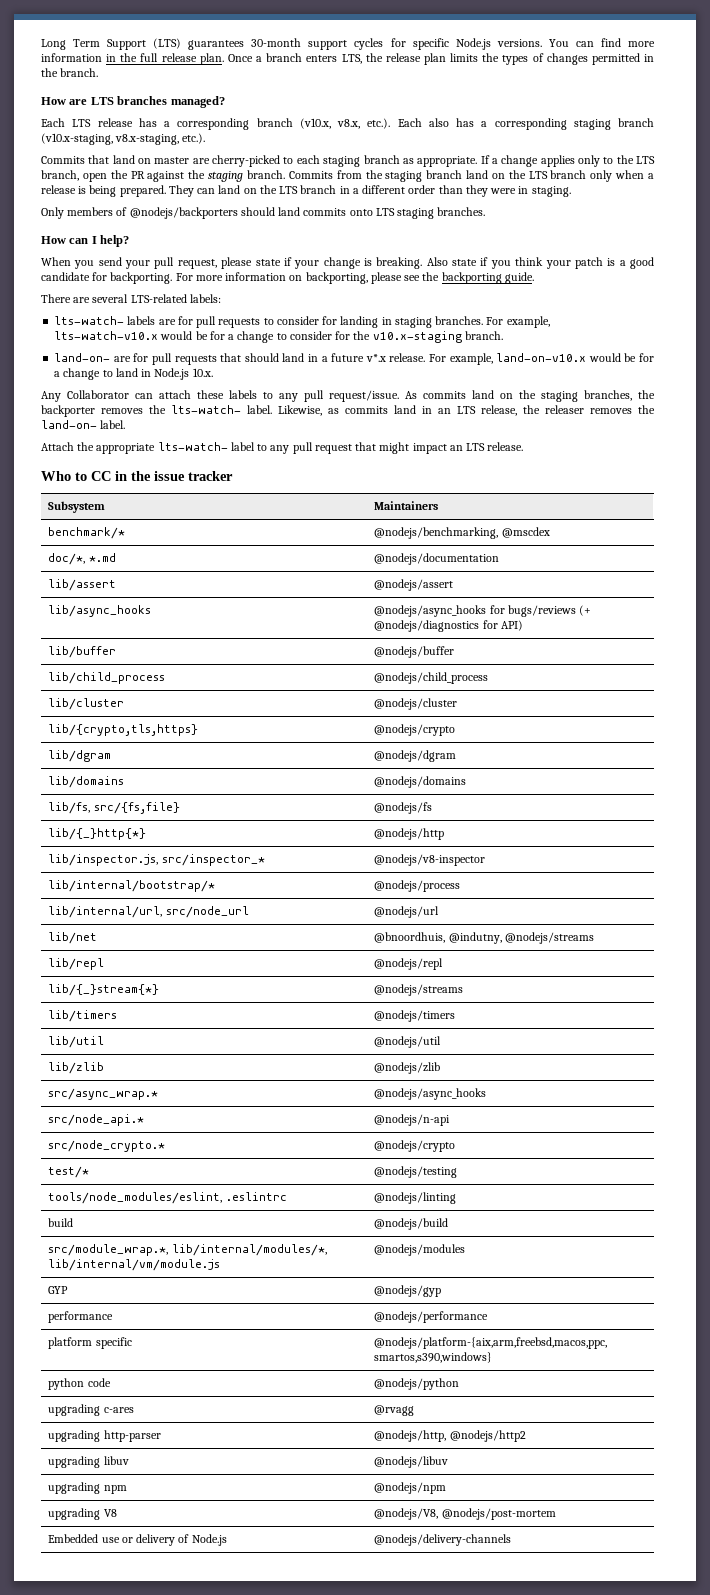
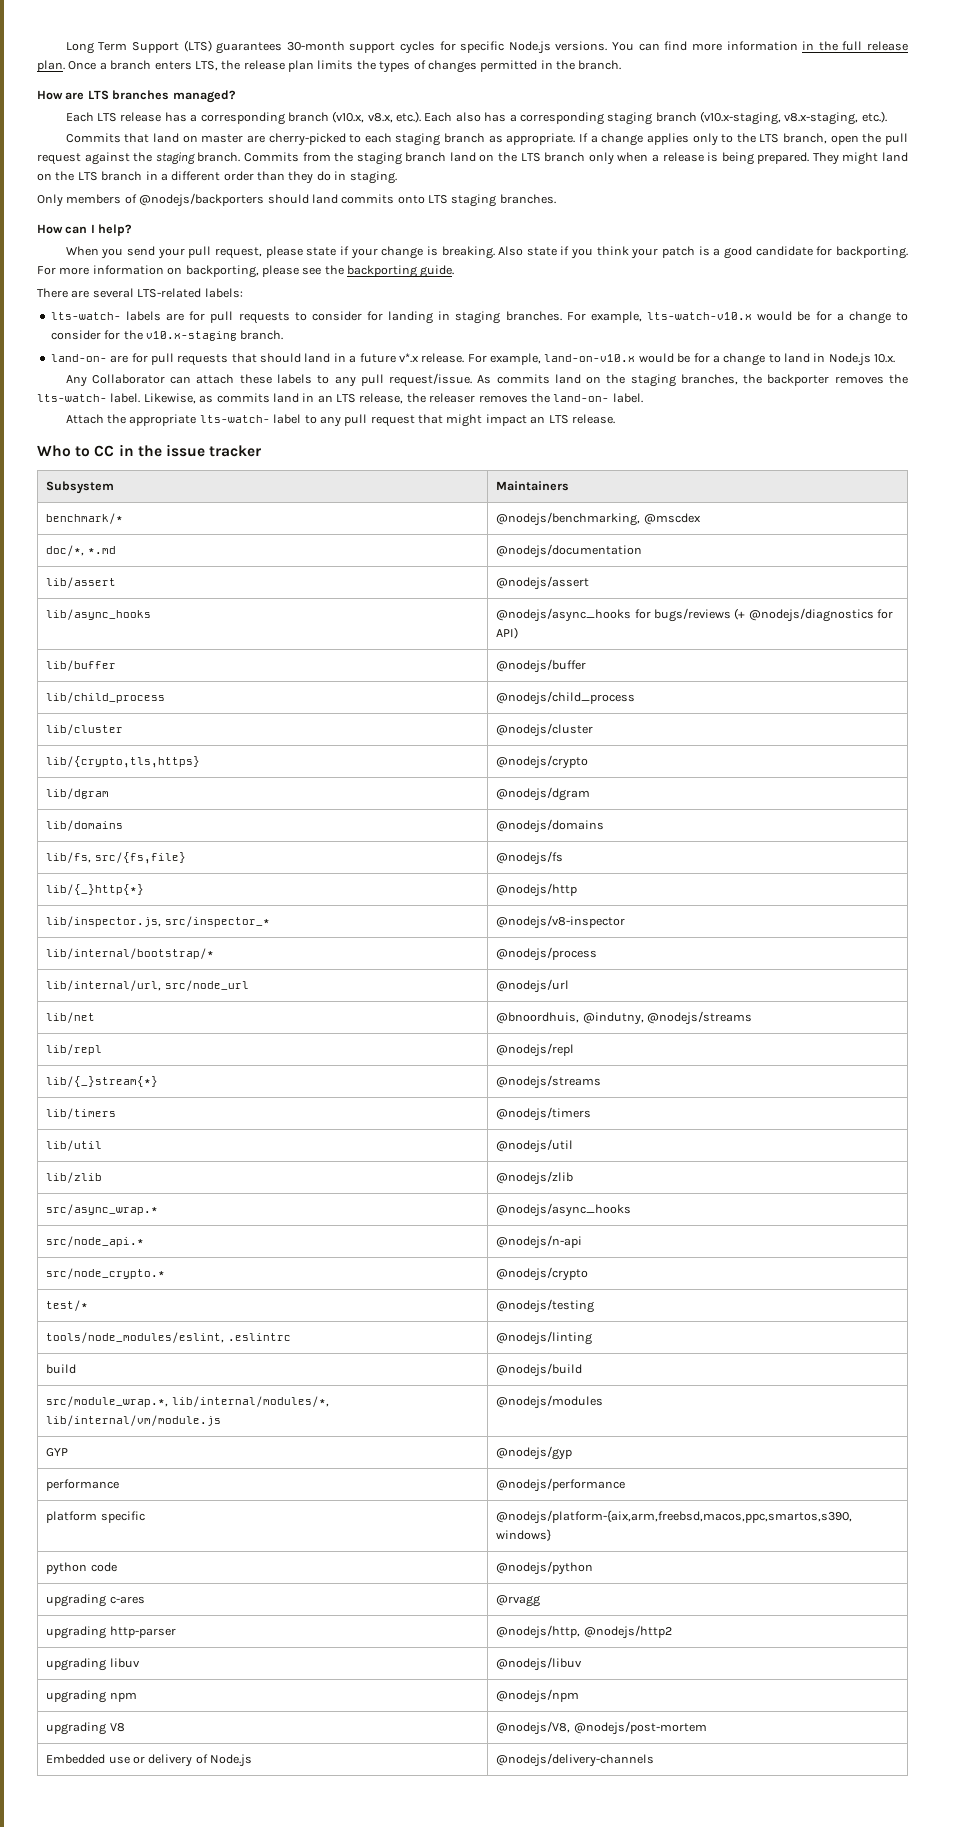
[130,171,145,179] PR -> [885,133,909,145] [37,153,81,165] pull request
[197,188,216,194] can -> [842,152,879,165] might
[490,188,517,194] were -> [316,171,331,181] do

